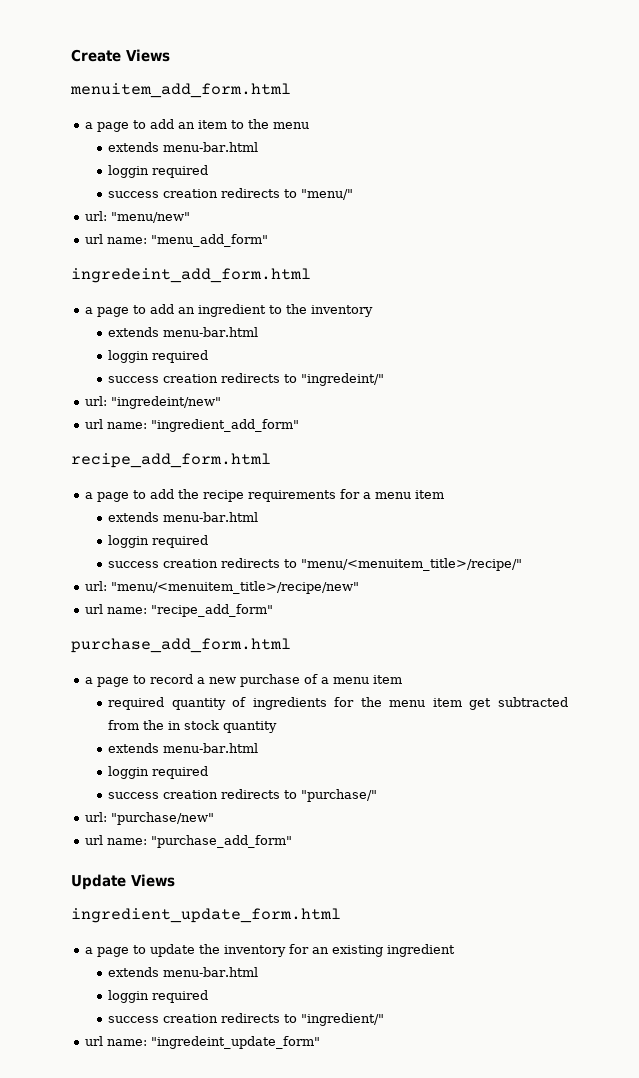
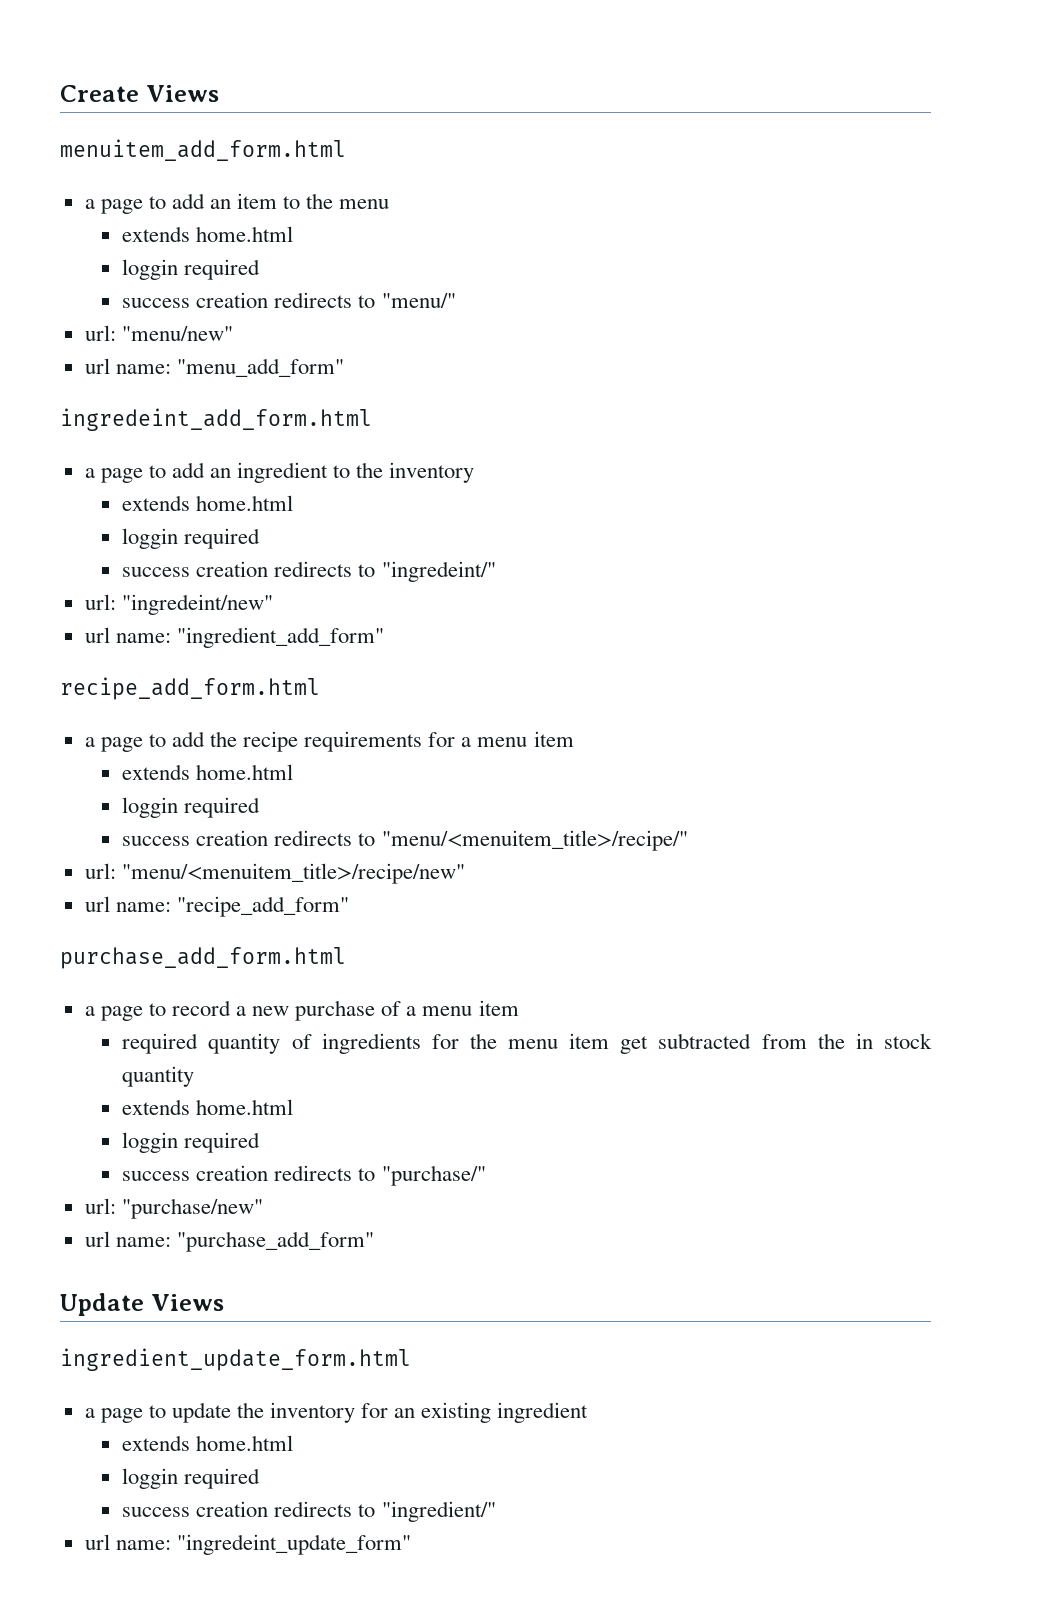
[163,142,259,152] menu-bar.html -> [196,226,294,242] home.html
[163,327,259,337] menu-bar.html -> [196,495,294,511] home.html
[163,512,259,522] menu-bar.html -> [196,764,294,780] home.html
[163,743,259,753] menu-bar.html -> [196,1099,294,1115] home.html
[163,967,259,977] menu-bar.html -> [196,1435,294,1451] home.html

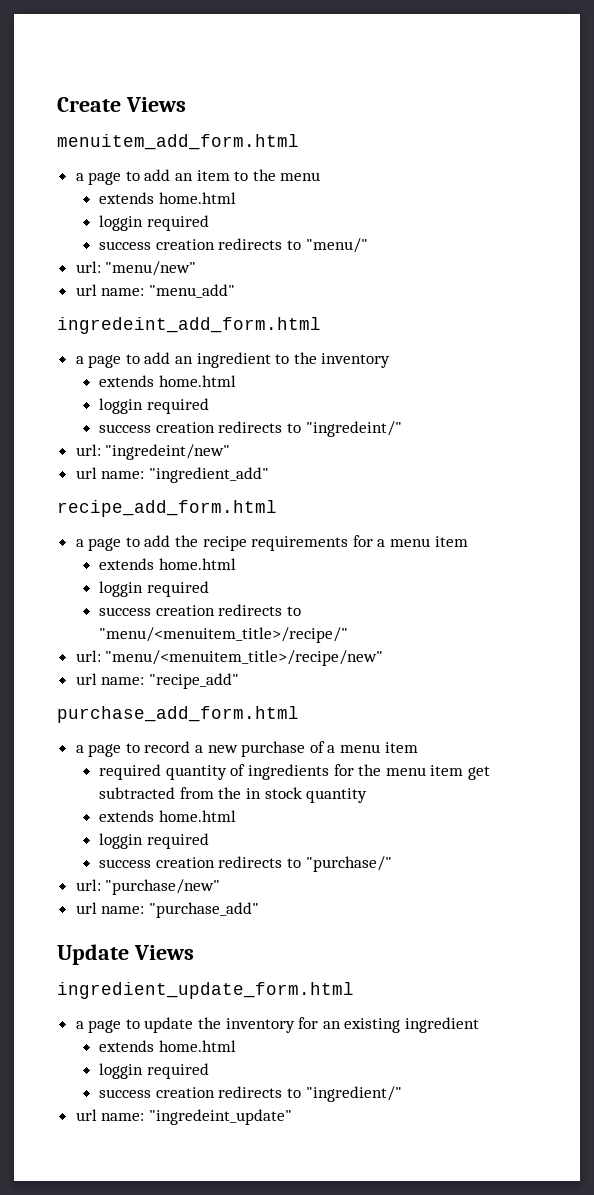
[176,358,344,377] "menu_add_form" -> [148,284,235,298] "menu_add"
[176,627,384,648] "ingredient_add_form" -> [148,467,269,483] "ingredient_add"
[176,896,349,917] "recipe_add_form" -> [148,673,239,689] "recipe_add"
[176,1231,374,1252] "purchase_add_form" -> [148,902,259,918] "purchase_add"
[176,1534,411,1555] "ingredeint_update_form" -> [148,1109,292,1125] "ingredeint_update"

